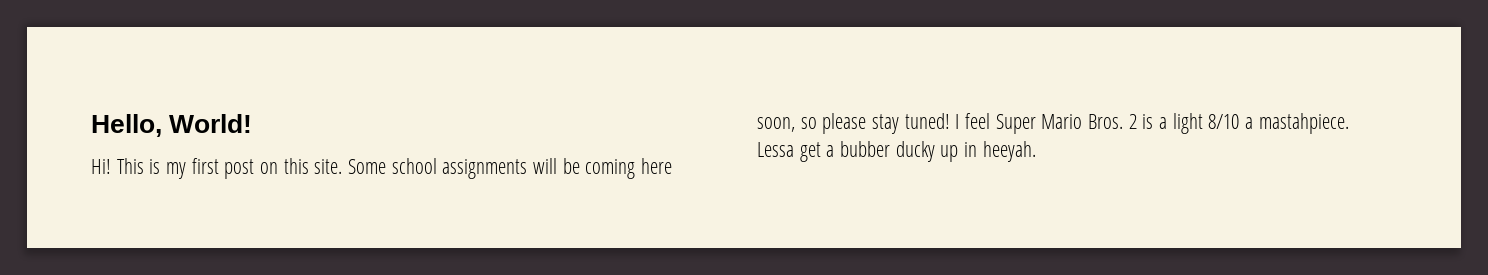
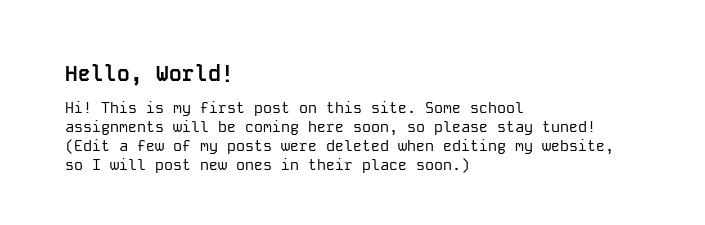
[955,113,1349,134] [757,141,1036,162] I feel Super Mario Bros. 2 is a light 8/10 a mastahpiece. Lessa get a bubber ducky up in heeyah. -> [65,139,614,155] [65,158,470,173] (Edit a few of my posts were deleted when editing my website, so I will post new ones in their place soon.)

